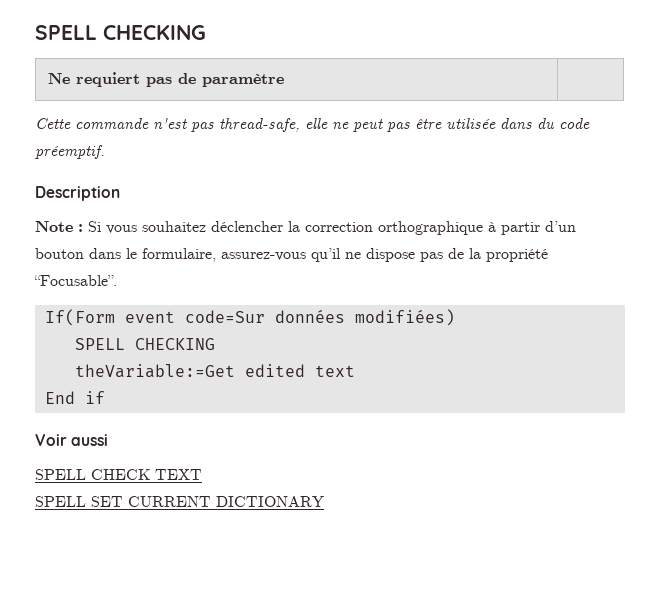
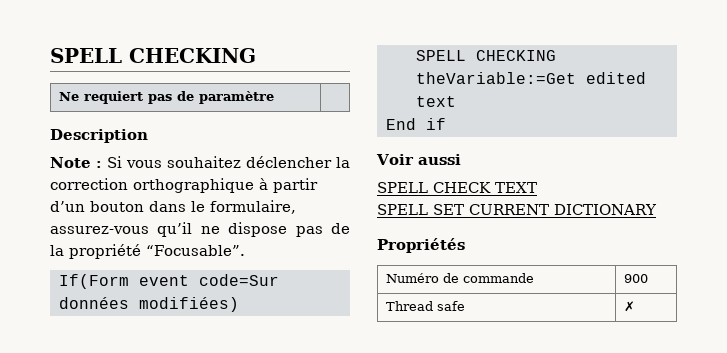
[35,118,590,132] [35,145,105,159] // Cette commande n'est pas thread-safe, elle ne peut pas être utilisée dans du code préemptif. -> (274, 97) none
(324, 501) none -> [377,238,465,253] [385,273,534,283] [623,274,648,283] [385,301,465,311] [623,301,635,312] // Propriétés // Numéro de commande | 900 // Thread safe | ✗

